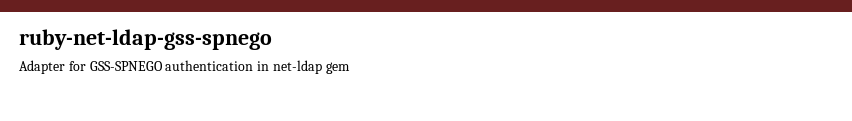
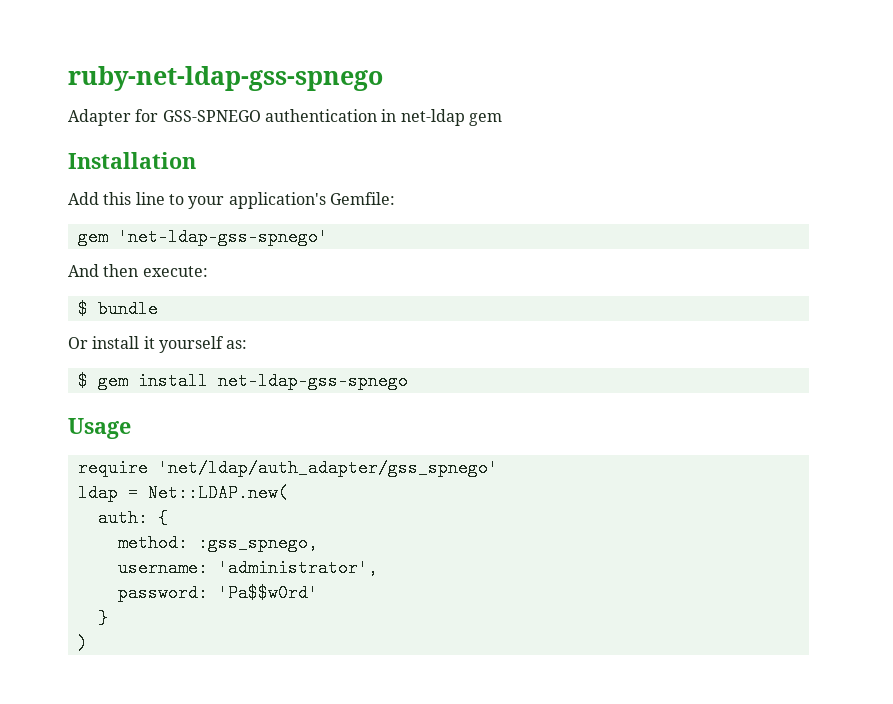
(350, 68) none -> [68,152,196,169] [68,192,395,209] [77,228,328,246] [68,264,208,277] [77,300,158,318] [68,336,248,353] [77,372,408,390] [68,418,131,439] [77,459,498,477] [77,484,288,502] [97,509,168,527] [117,534,318,552] [117,559,378,577] [117,584,318,602] [97,609,108,627] [77,634,88,652] // Installation // Add this line to your application's Gemfile: // gem 'net-ldap-gss-spnego' // And then execute: // $ bundle // Or install it yourself as: // $ gem install net-ldap-gss-spnego // Usage // require 'net/ldap/auth_adapter/gss_spnego' // ldap = Net::LDAP.new( // auth: { // method: :gss_spnego, // username: 'administrator', // password: 'Pa$$w0rd' // } // )

